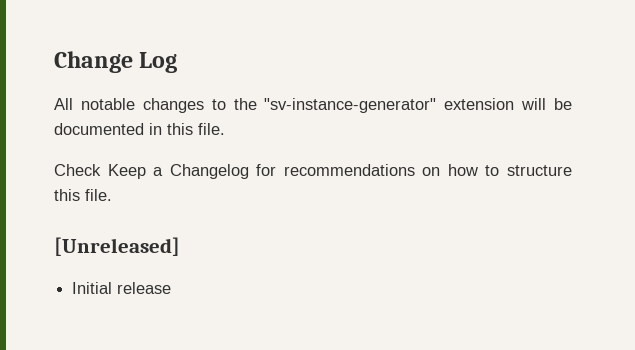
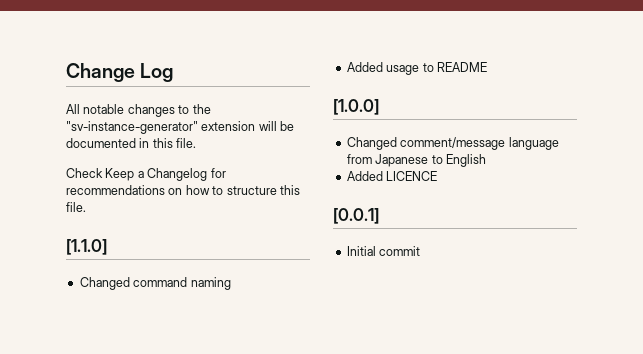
[54,237,180,256] [Unreleased] -> [66,239,107,255] [79,277,231,290] [346,62,487,75] [333,99,379,115] [346,137,559,150] [346,154,486,167] [346,171,438,181] [333,208,379,224] [1.1.0] // Changed command naming // Added usage to README // [1.0.0] // Changed comment/message language from Japanese to English // Added LICENCE // [0.0.1]
[117,282,172,294] release -> [379,246,421,256] commit

